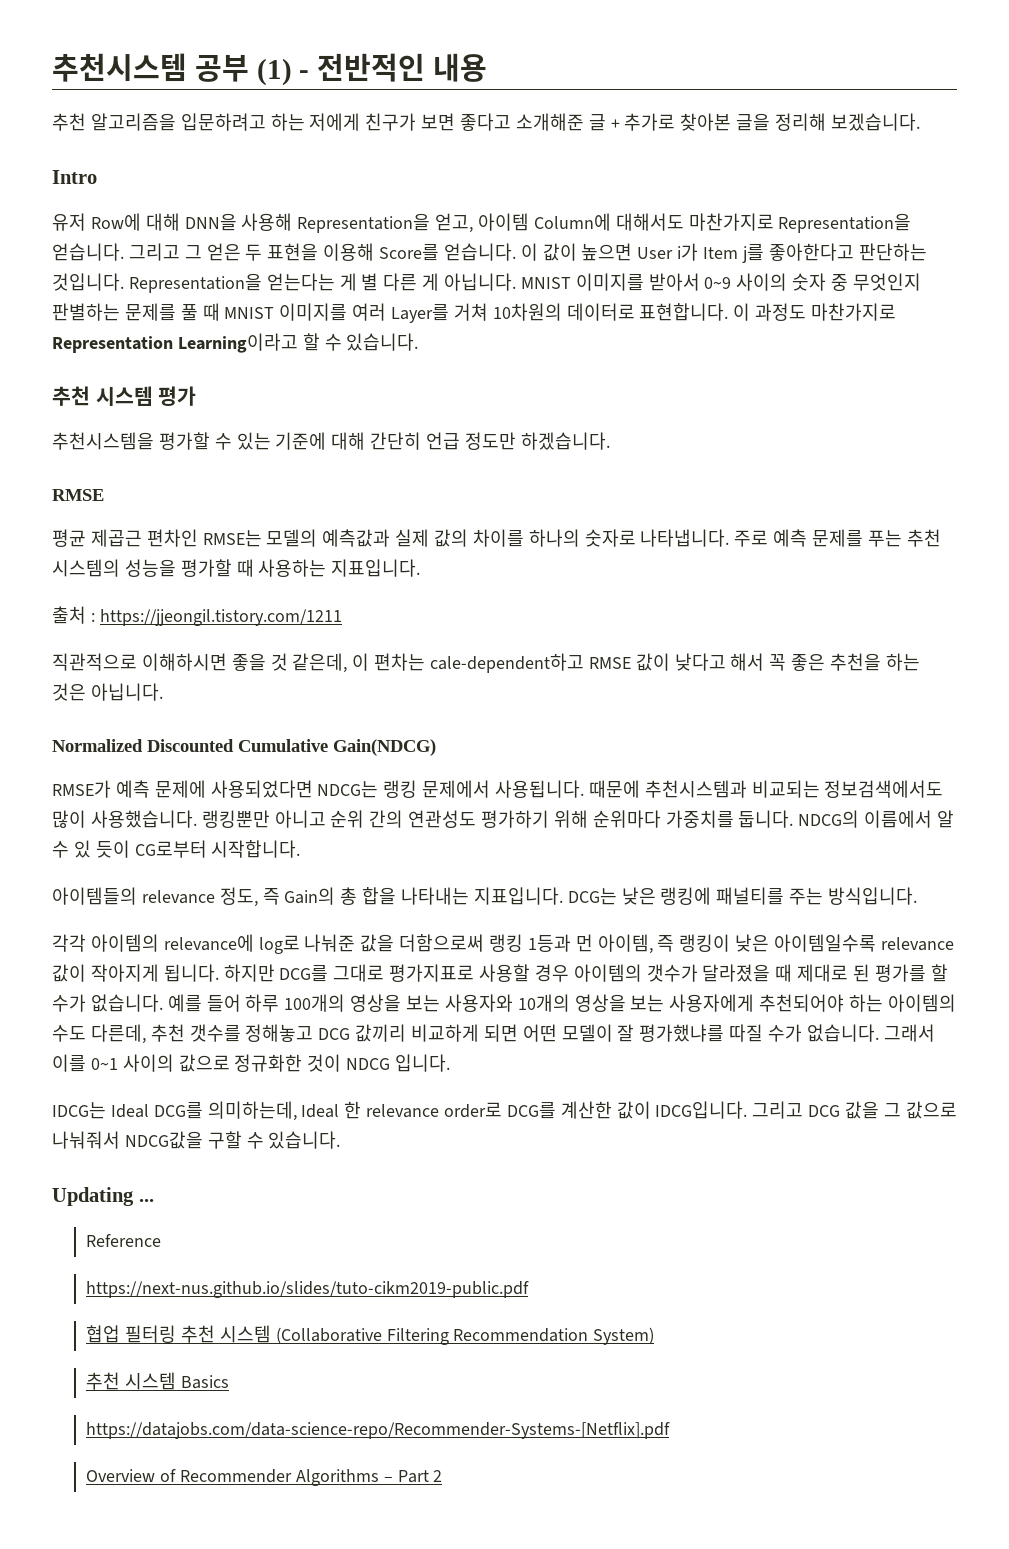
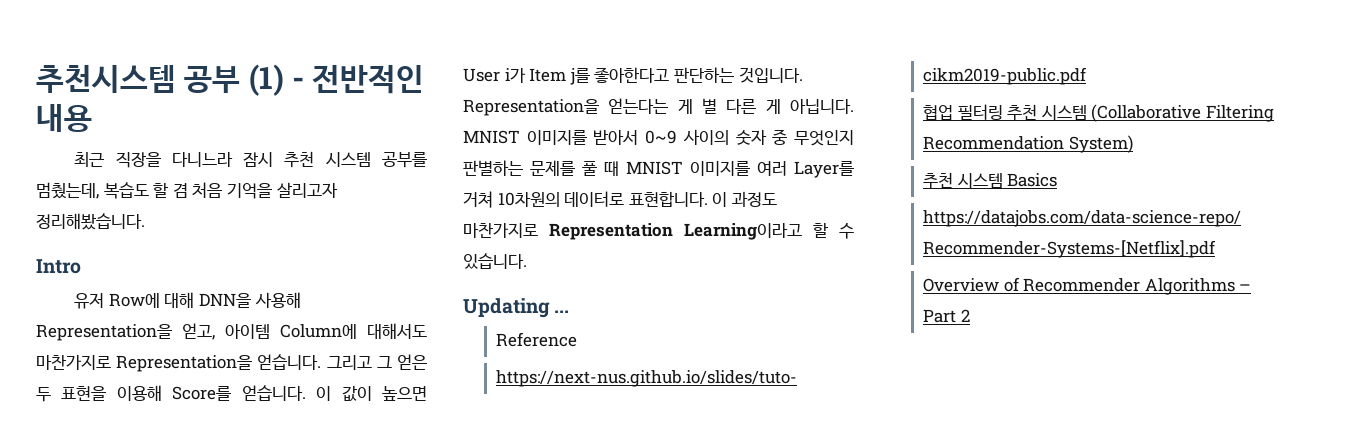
[52,113,920,131] 추천 알고리즘을 입문하려고 하는 저에게 친구가 보면 좋다고 소개해준 글 + 추가로 찾아본 글을 정리해 보겠습니다. -> [74,151,427,168] [36,182,338,199] [36,213,145,230] 최근 직장을 다니느라 잠시 추천 시스템 공부를 멈췄는데, 복습도 할 겸 처음 기억을 살리고자 정리해봤습니다.
[52,386,197,406] [52,432,610,450] [52,489,104,501] [52,529,941,547] [52,559,421,577] [52,606,342,626] [52,653,920,673] [52,683,163,701] [52,739,436,756] [52,780,944,798] [52,810,955,828] [52,840,301,858] [52,887,918,907] [52,934,954,954] [52,964,948,982] [52,994,956,1012] [52,1024,935,1044] [52,1054,451,1072] [52,1101,957,1121] [52,1131,341,1149] // 추천 시스템 평가 // 추천시스템을 평가할 수 있는 기준에 대해 간단히 언급 정도만 하겠습니다. // RMSE // 평균 제곱근 편차인 RMSE는 모델의 예측값과 실제 값의 차이를 하나의 숫자로 나타냅니다. 주로 예측 문제를 푸는 추천 시스템의 성능을 평가할 때 사용하는 지표입니다. // 출처 : https://jjeongil.tistory.com/1211 // 직관적으로 이해하시면 좋을 것 같은데, 이 편차는 cale-dependent하고 RMSE 값이 낮다고 해서 꼭 좋은 추천을 하는 것은 아닙니다. // Normalized Discounted Cumulative Gain(NDCG) // RMSE가 예측 문제에 사용되었다면 NDCG는 랭킹 문제에서 사용됩니다. 때문에 추천시스템과 비교되는 정보검색에서도 많이 사용했습니다. 랭킹뿐만 아니고 순위 간의 연관성도 평가하기 위해 순위마다 가중치를 둡니다. NDCG의 이름에서 알 수 있 듯이 CG로부터 시작합니다. // 아이템들의 relevance 정도, 즉 Gain의 총 합을 나타내는 지표입니다. DCG는 낮은 랭킹에 패널티를 주는 방식입니다. // 각각 아이템의 relevance에 log로 나눠준 값을 더함으로써 랭킹 1등과 먼 아이템, 즉 랭킹이 낮은 아이템일수록 relevance 값이 작아지게 됩니다. 하지만 DCG를 그대로 평가지표로 사용할 경우 아이템의 갯수가 달라졌을 때 제대로 된 평가를 할 수가 없습니다. 예를 들어 하루 100개의 영상을 보는 사용자와 10개의 영상을 보는 사용자에게 추천되어야 하는 아이템의 수도 다른데, 추천 갯수를 정해놓고 DCG 값끼리 비교하게 되면 어떤 모델이 잘 평가했냐를 따질 수가 없습니다. 그래서 이를 0~1 사이의 값으로 정규화한 것이 NDCG 입니다. // IDCG는 Ideal DCG를 의미하는데, Ideal 한 relevance order로 DCG를 계산한 값이 IDCG입니다. 그리고 DCG 값을 그 값으로 나눠줘서 NDCG값을 구할 수 있습니다. -> (527, 261) none

